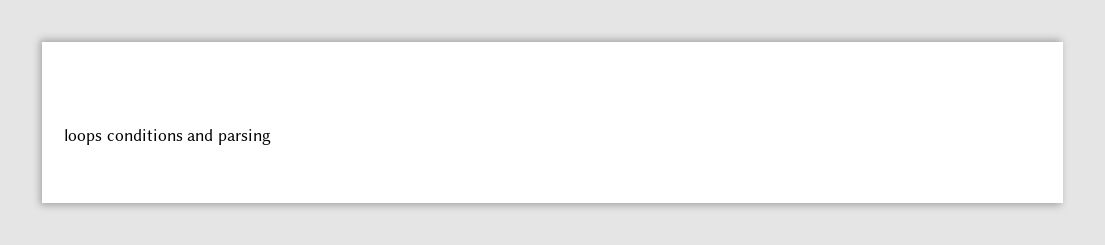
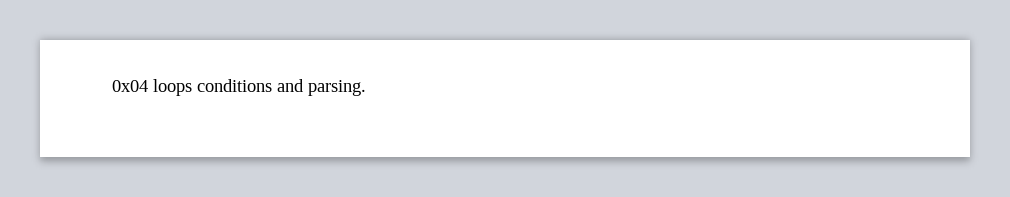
(64, 137) none -> [112,80,148,92] 0x04
[218,129,272,145] parsing -> [308,80,366,96] parsing.

